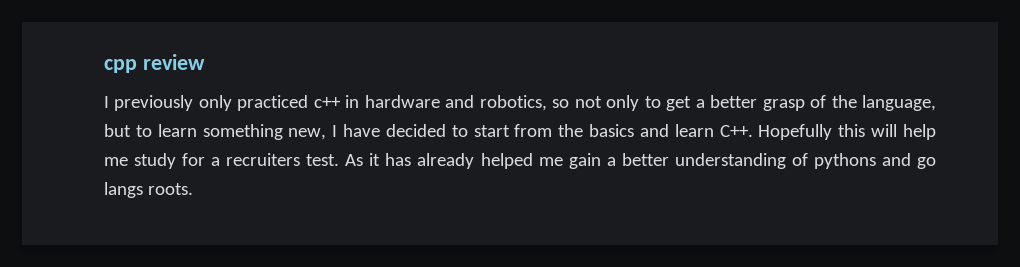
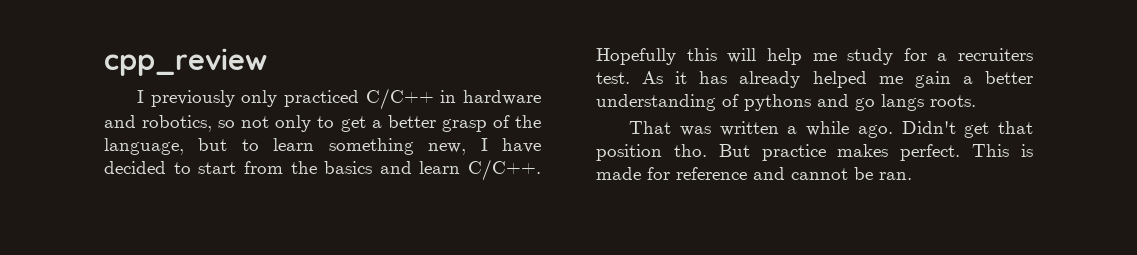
[104,54,205,73] cpp review -> [104,48,267,76] cpp_review
[313,97,341,108] c++ -> [365,88,434,110] C/C++
[719,125,753,137] C++. -> [468,159,541,181] C/C++.
(193, 189) none -> [629,121,1033,138] [596,144,1033,161] [596,167,912,180] // That was written a while ago. Didn't get that position tho. But practice makes perfect. This is made for reference and cannot be ran.

